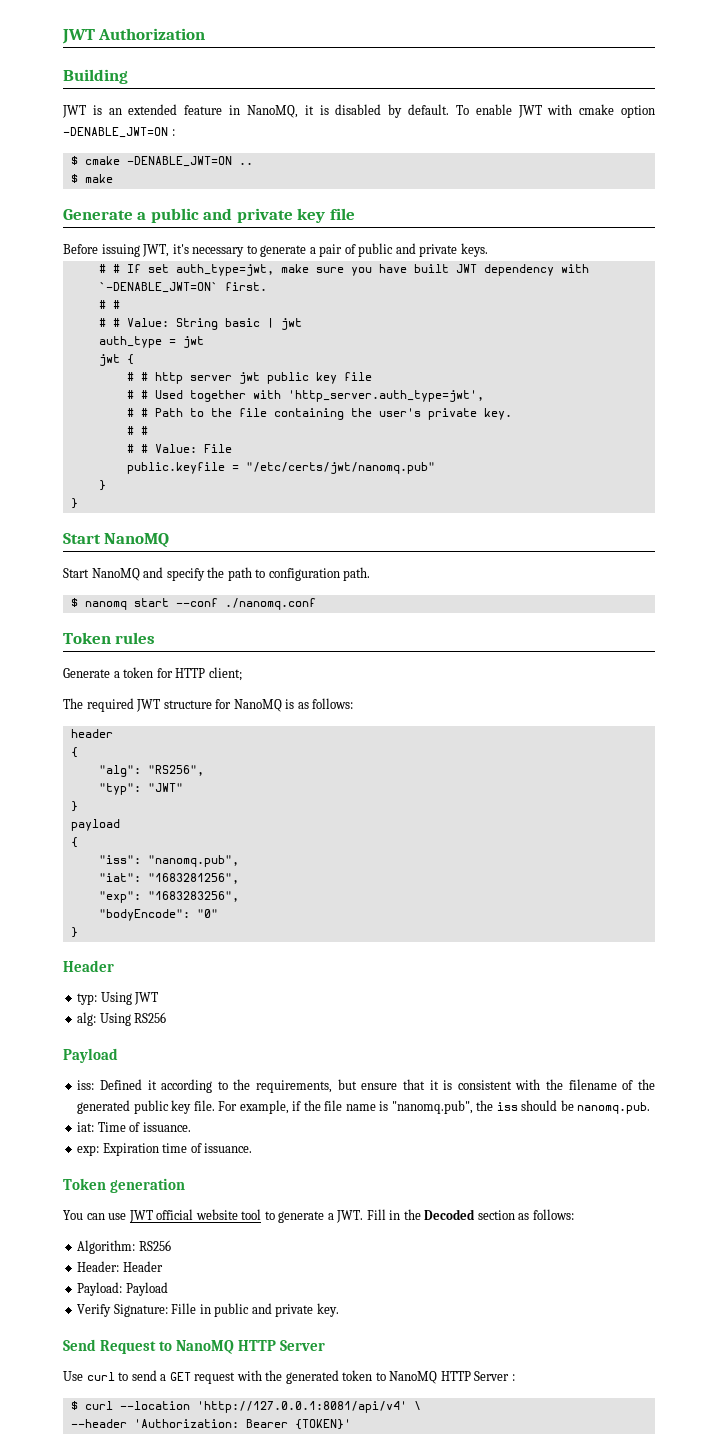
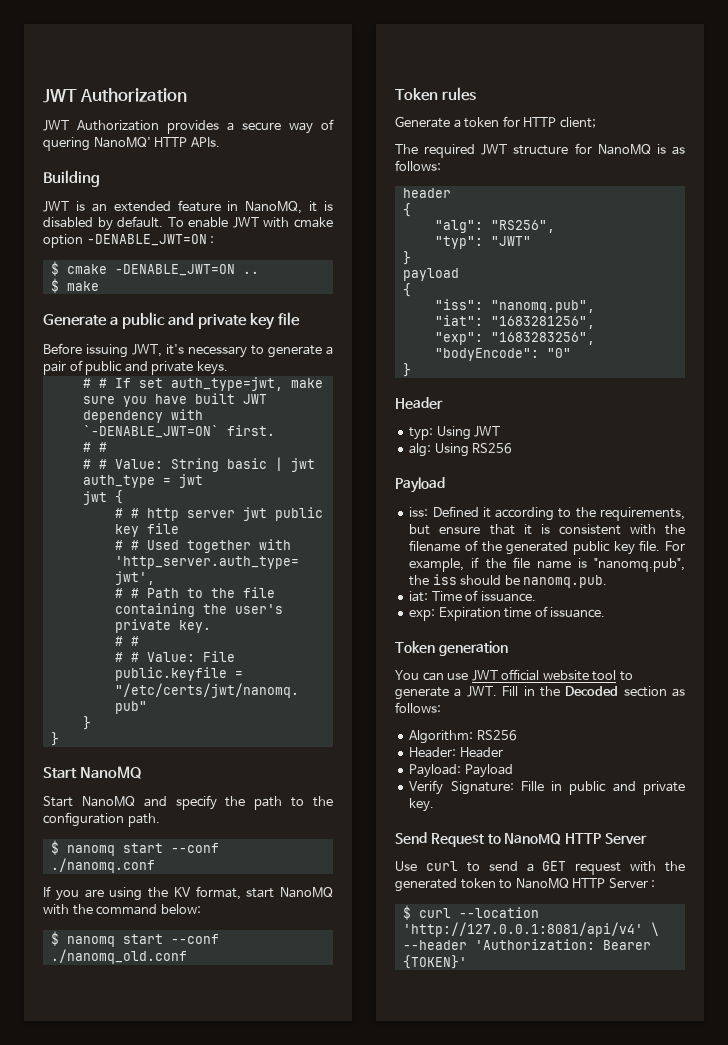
[62,28,206,44] JWT Authorization -> [43,88,188,103] [43,119,334,134] [43,137,220,151] JWT Authorization // JWT Authorization provides a secure way of quering NanoMQ' HTTP APIs.
(266, 573) none -> [313,796,333,807] the
(316, 604) none -> [43,886,333,901] [43,904,201,915] [50,931,219,947] [50,949,187,964] // If you are using the KV format, start NanoMQ with the command below: // $ nanomq start --conf ./nanomq_old.conf

